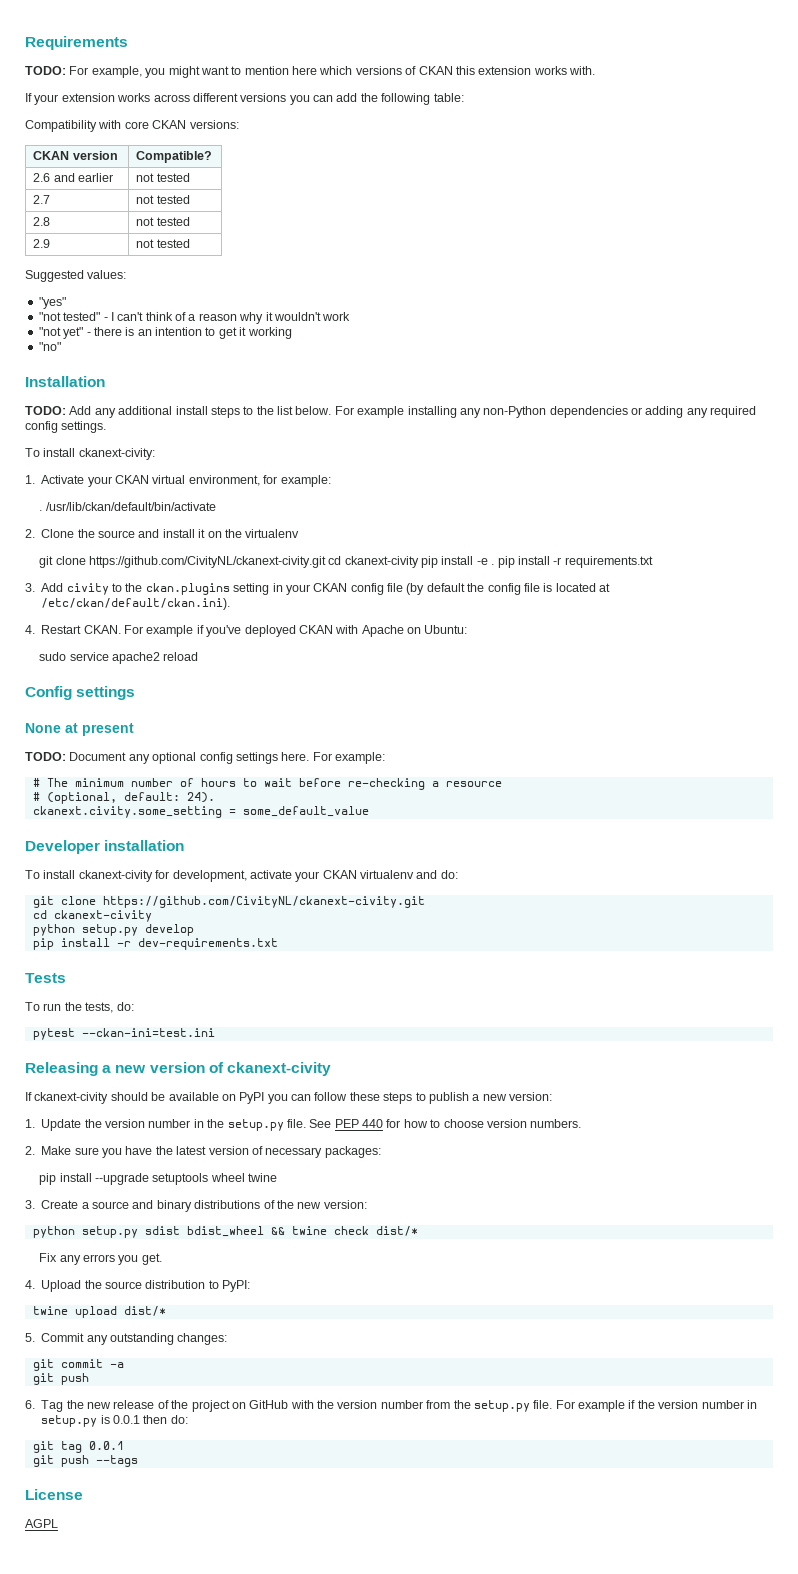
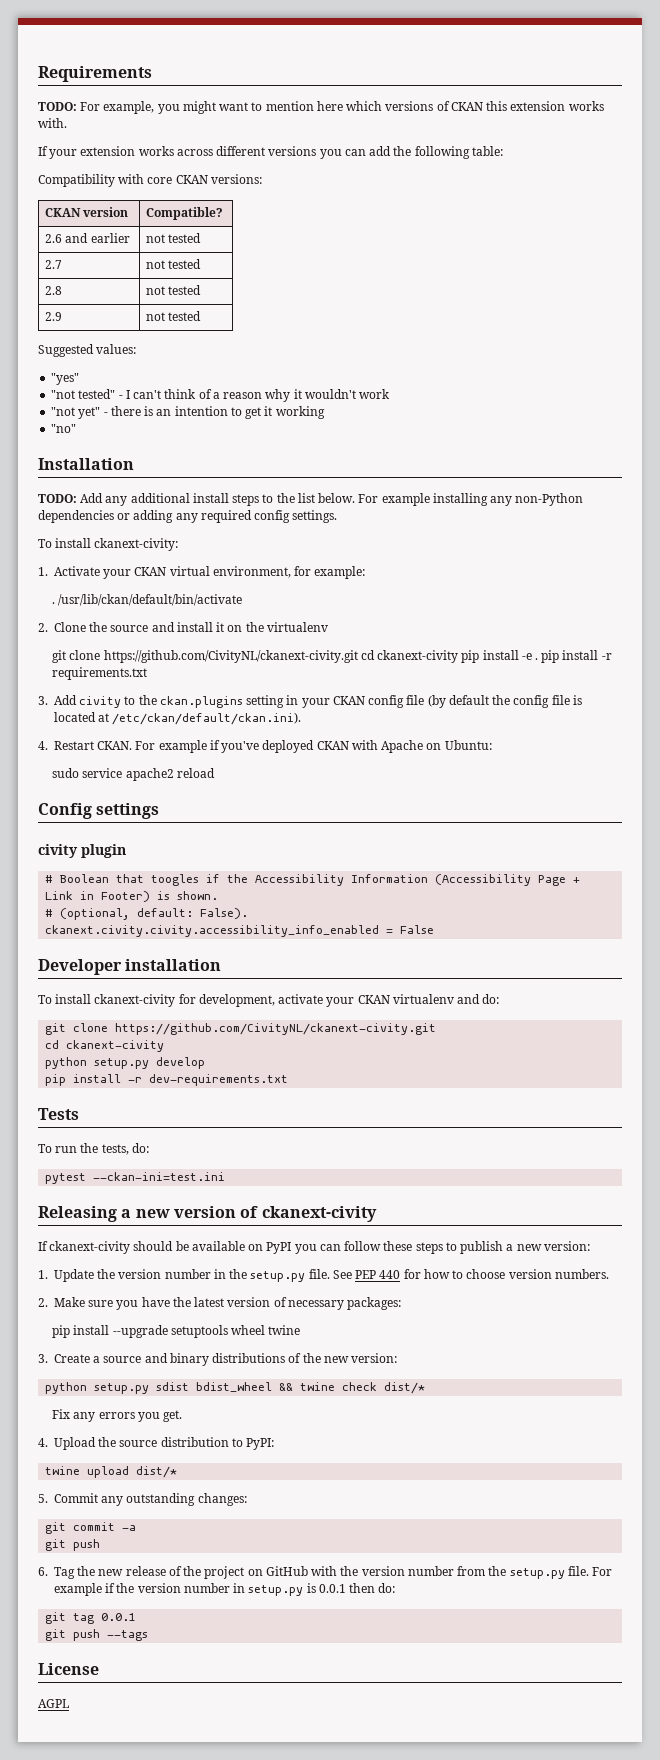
[25,723,134,736] [25,752,385,764] [32,778,502,790] None at present // TODO: Document any optional config settings here. For example: // # The minimum number of hours to wait before re-checking a resource -> [38,844,126,858] [45,874,581,886] [45,891,219,902] civity plugin // # Boolean that toogles if the Accessibility Information (Accessibility Page + Link in Footer) is shown.
[186,792,215,803] [32,806,369,818] 24). // ckanext.civity.some_setting = some_default_value -> [200,908,249,919] [45,925,435,937] False). // ckanext.civity.civity.accessibility_info_enabled = False

